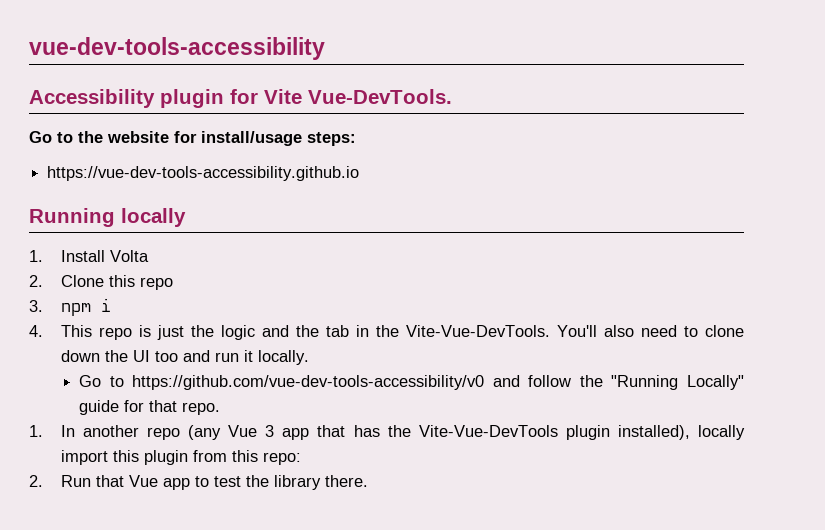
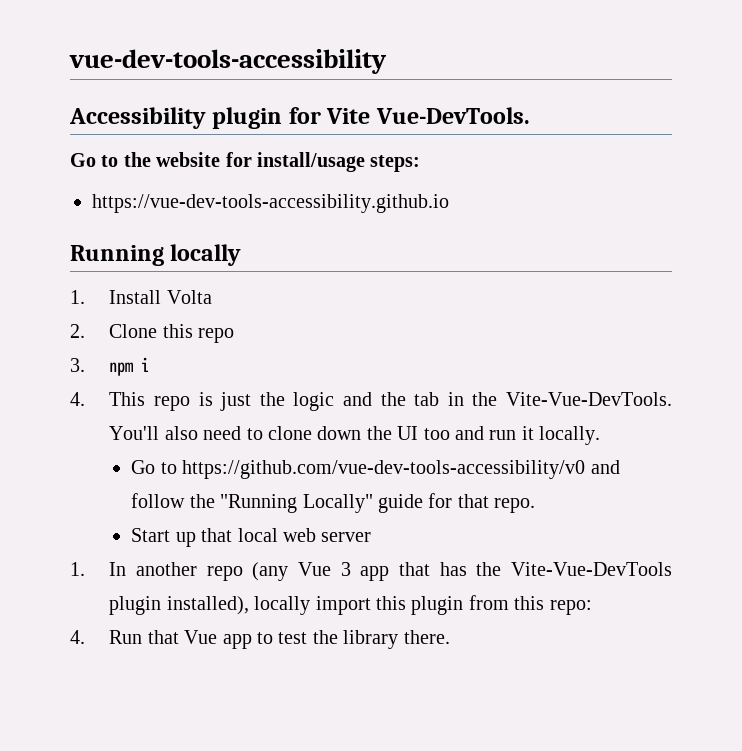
(220, 408) none -> [131,528,372,547] // Start up that local web server
[29,475,43,487] 2. -> [70,630,85,644] 4.

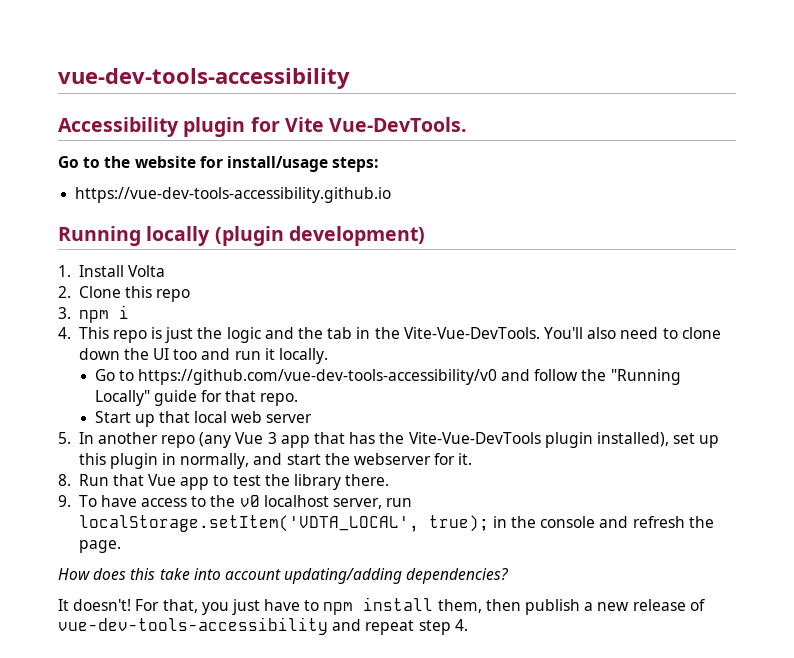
(242, 255) none -> [214,226,425,246] (plugin development)
[70,562,85,576] 1. -> [58,432,71,444] 5.
[254,595,592,615] [70,630,85,644] locally import this plugin from this repo: // 4. -> [673,433,720,448] [78,453,473,469] [58,474,71,486] set up this plugin in normally, and start the webserver for it. // 8.
(450, 637) none -> [58,495,413,509] [78,515,714,532] [78,540,121,553] [58,568,510,584] [58,597,705,615] [58,617,468,635] // 9. To have access to the v0 localhost server, run localStorage.setItem('VDTA_LOCAL', true); in the console and refresh the page. // How does this take into account updating/adding dependencies? // It doesn't! For that, you just have to npm install them, then publish a new release of vue-dev-tools-accessibility and repeat step 4.

